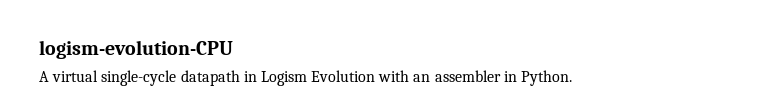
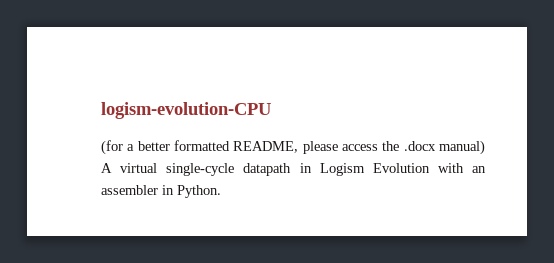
(233, 49) none -> [101,140,485,155] (for a better formatted README, please access the .docx manual)

